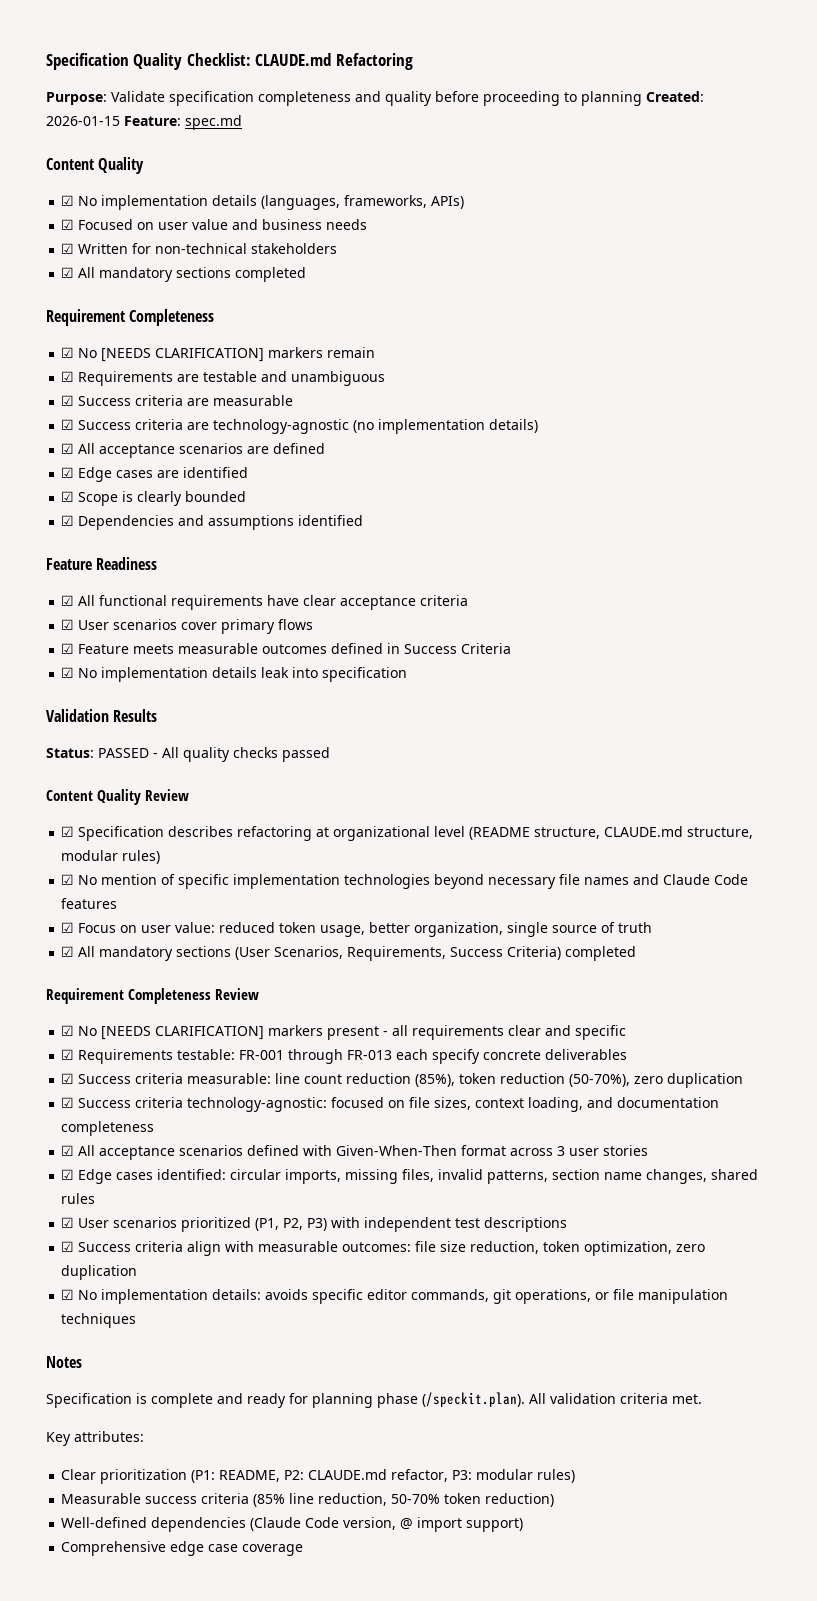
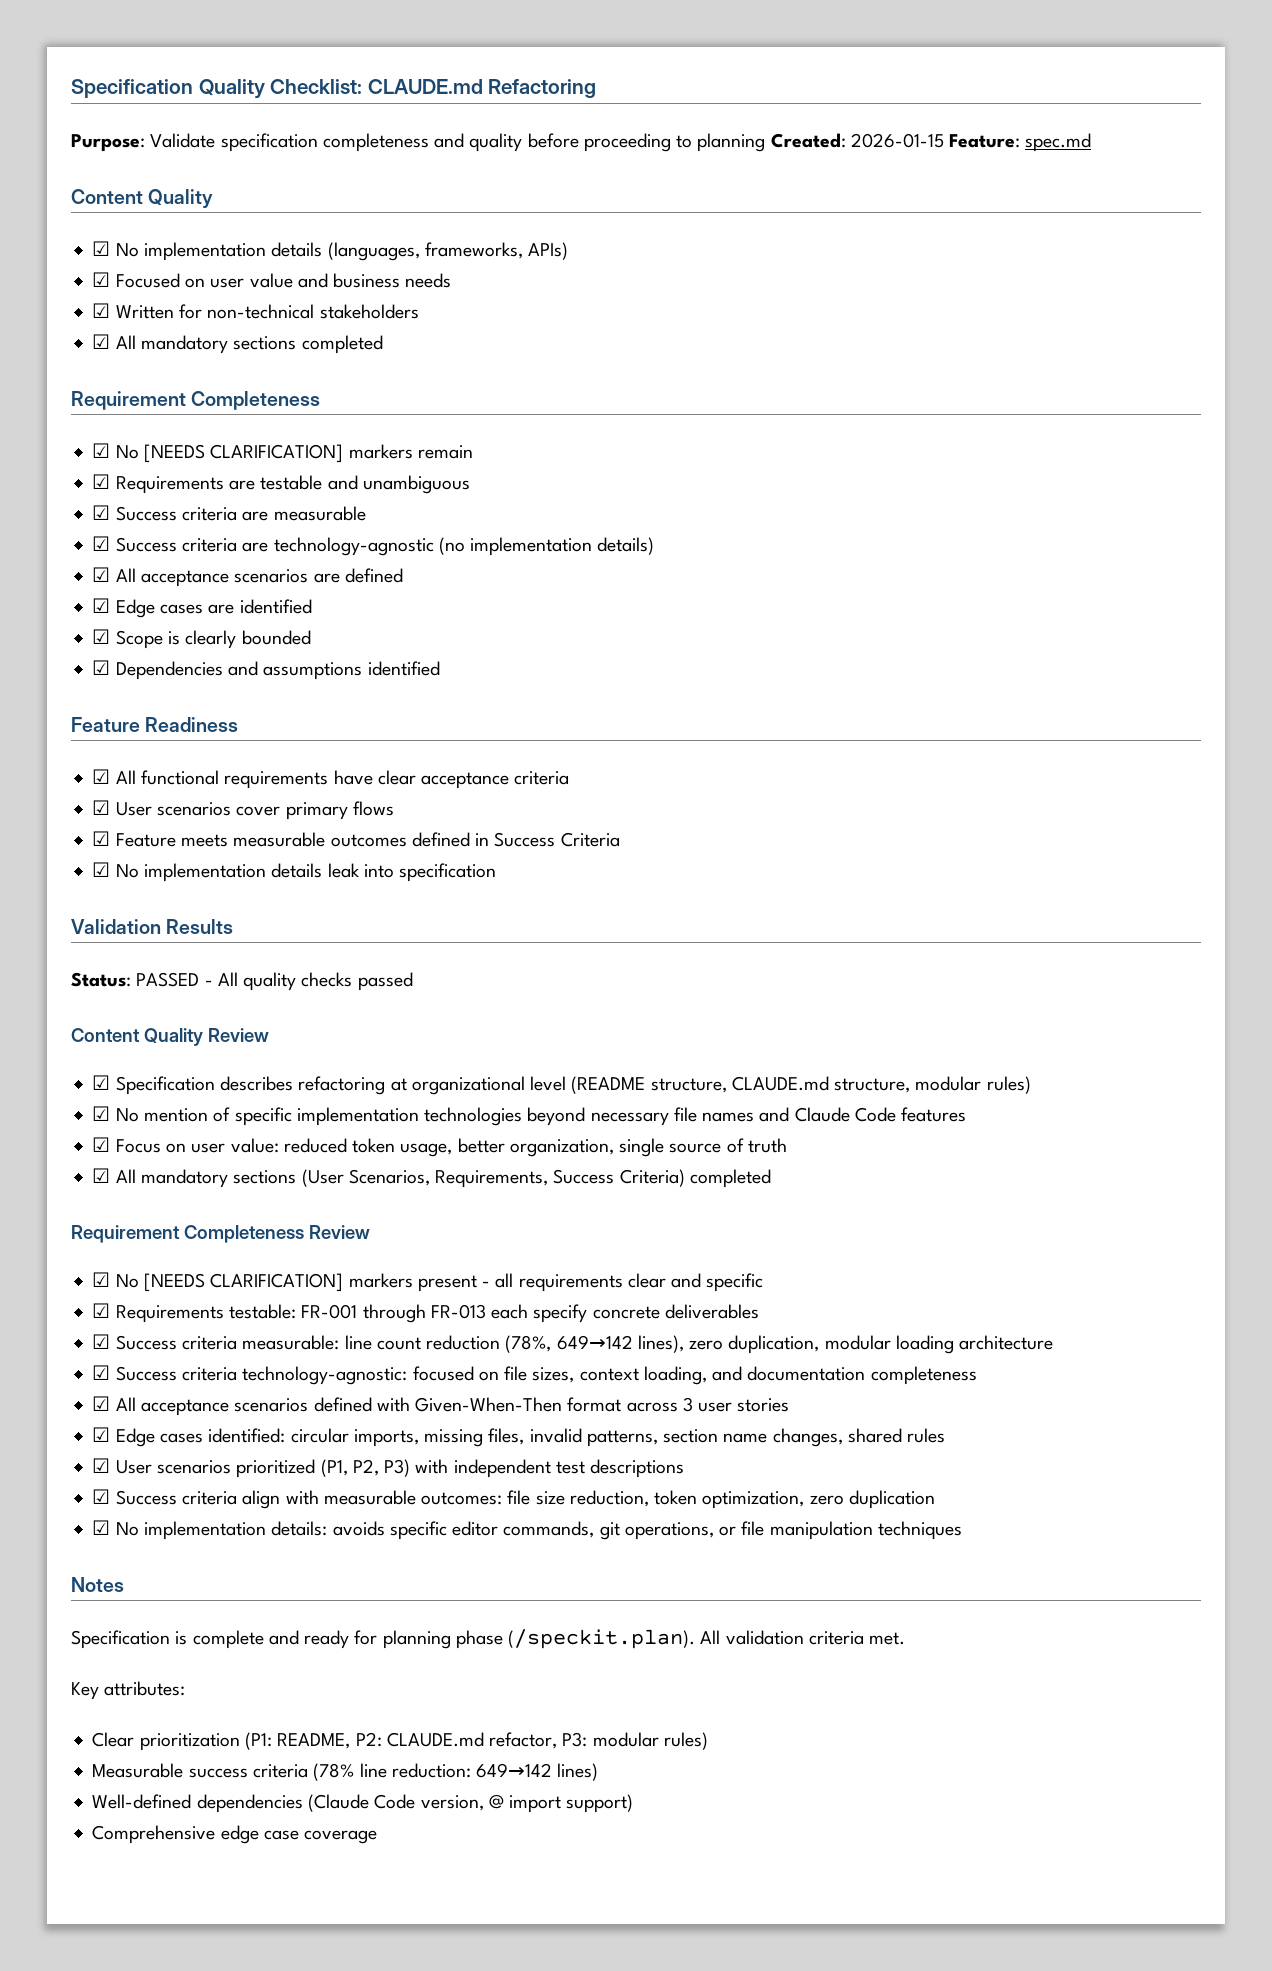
[415,1073,744,1088] (85%), token reduction (50-70%), zero duplication -> [505,1335,1054,1354] (78%, 649→142 lines), zero duplication, modular loading architecture
[253,1493,555,1507] (85% line reduction, 50-70% token reduction) -> [313,1763,599,1781] (78% line reduction: 649→142 lines)

